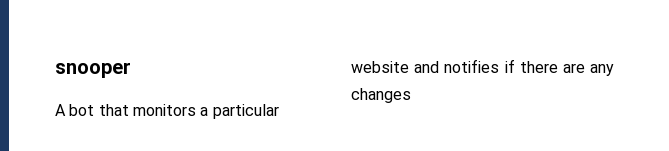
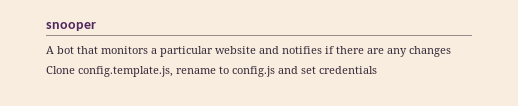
(411, 95) none -> [46,66,377,77] // Clone config.template.js, rename to config.js and set credentials

